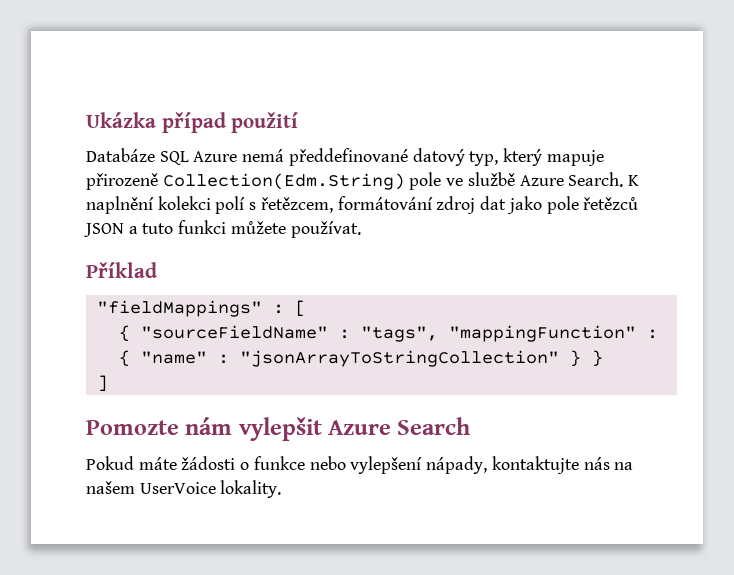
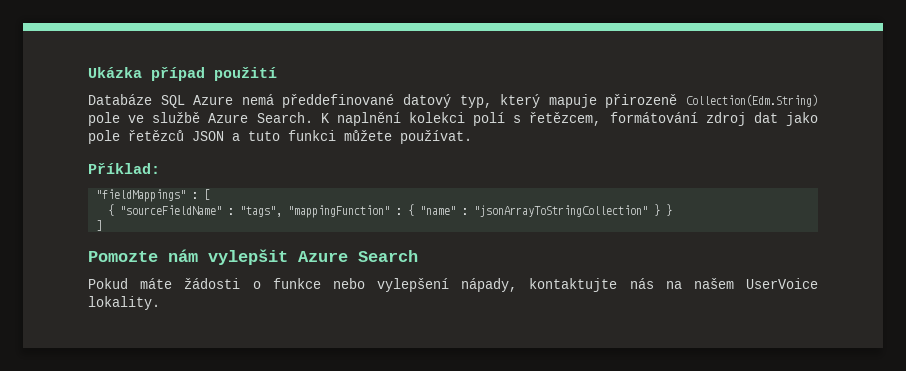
[86,262,157,278] Příklad -> [88,163,160,174] Příklad:

